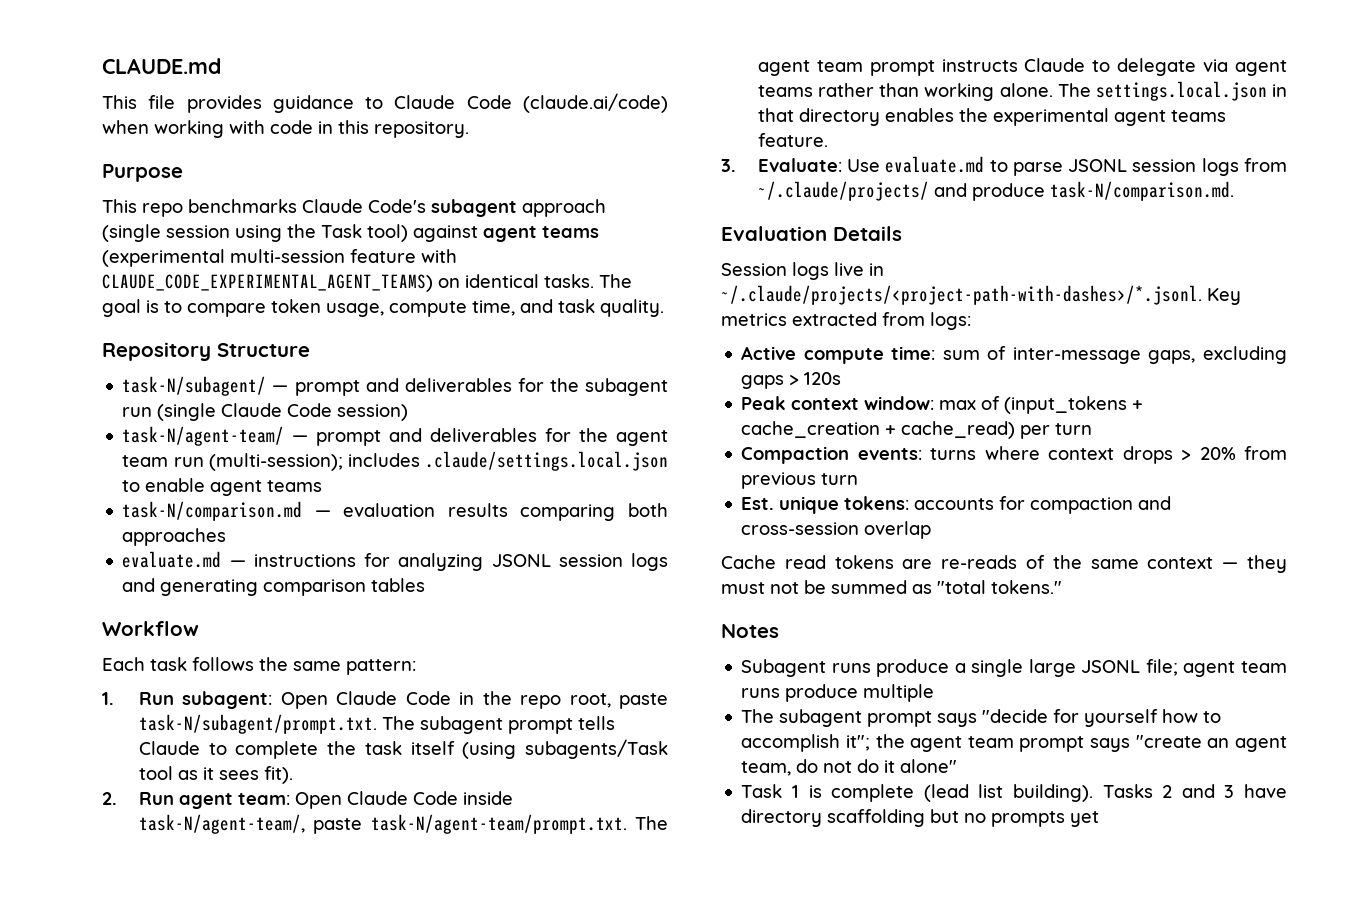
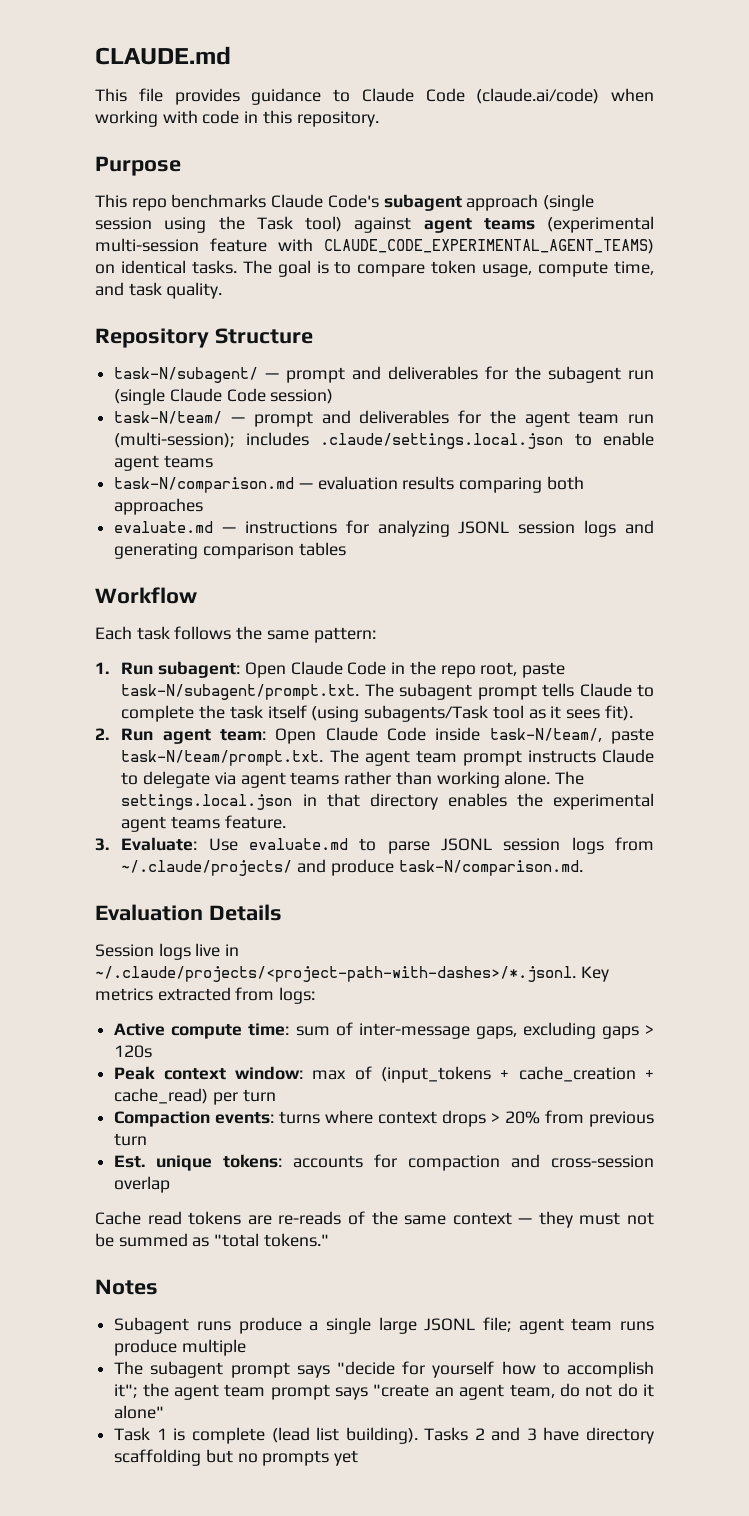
[122,426,285,446] task-N/agent-team/ -> [114,411,223,424] task-N/team/
[138,814,627,834] task-N/agent-team/, paste task-N/agent-team/prompt.txt. -> [489,728,654,744] [121,750,324,766] task-N/team/, paste task-N/team/prompt.txt.

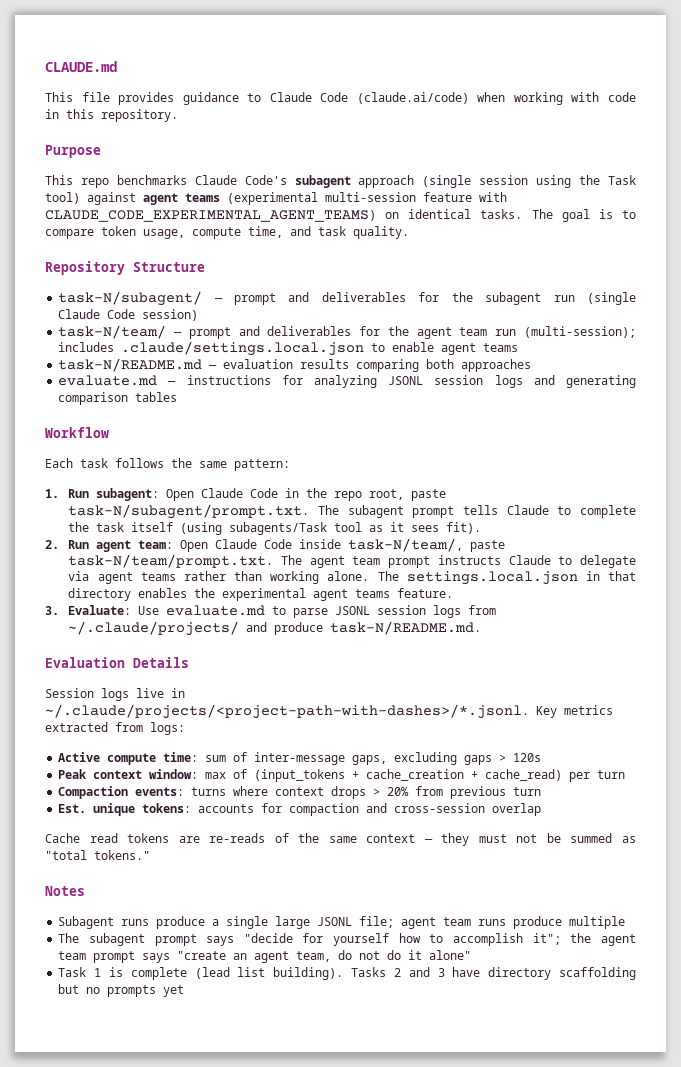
[114,477,295,493] task-N/comparison.md -> [58,358,203,372] task-N/README.md
[398,860,583,876] task-N/comparison.md. -> [330,621,482,635] task-N/README.md.

